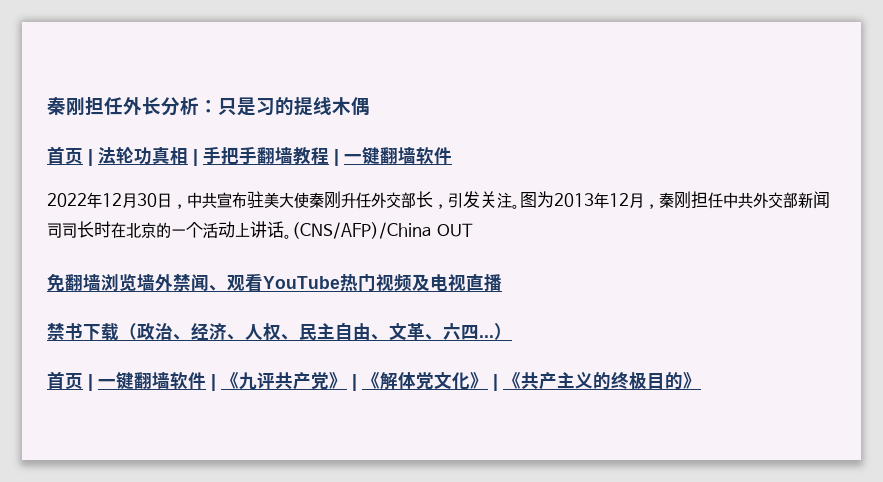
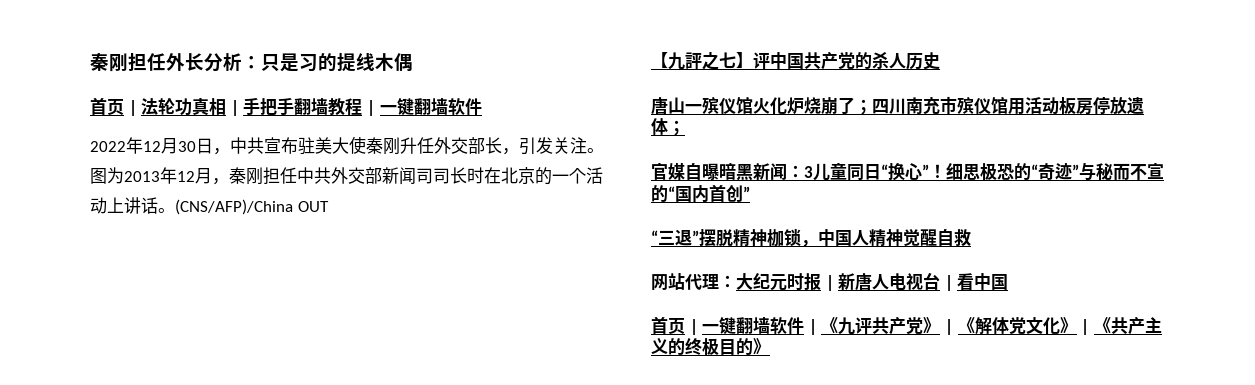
[47,273,502,292] [47,322,512,341] 免翻墙浏览墙外禁闻、观看YouTube热门视频及电视直播 // 禁书下载（政治、经济、人权、民主自由、文革、六四...） -> [651,52,940,70] [651,96,1144,115] [651,118,685,136] [651,162,1164,181] [651,184,750,203] [651,228,971,247] [651,272,1009,291] 【九評之七】评中国共产党的杀人历史 // 唐山一殡仪馆火化炉烧崩了；四川南充市殡仪馆用活动板房停放遗体； // 官媒自曝暗黑新闻：3儿童同日“换心”！细思极恐的“奇迹”与秘而不宣的“国内首创” // “三退”摆脱精神枷锁，中国人精神觉醒自救 // 网站代理：大纪元时报 | 新唐人电视台 | 看中国

